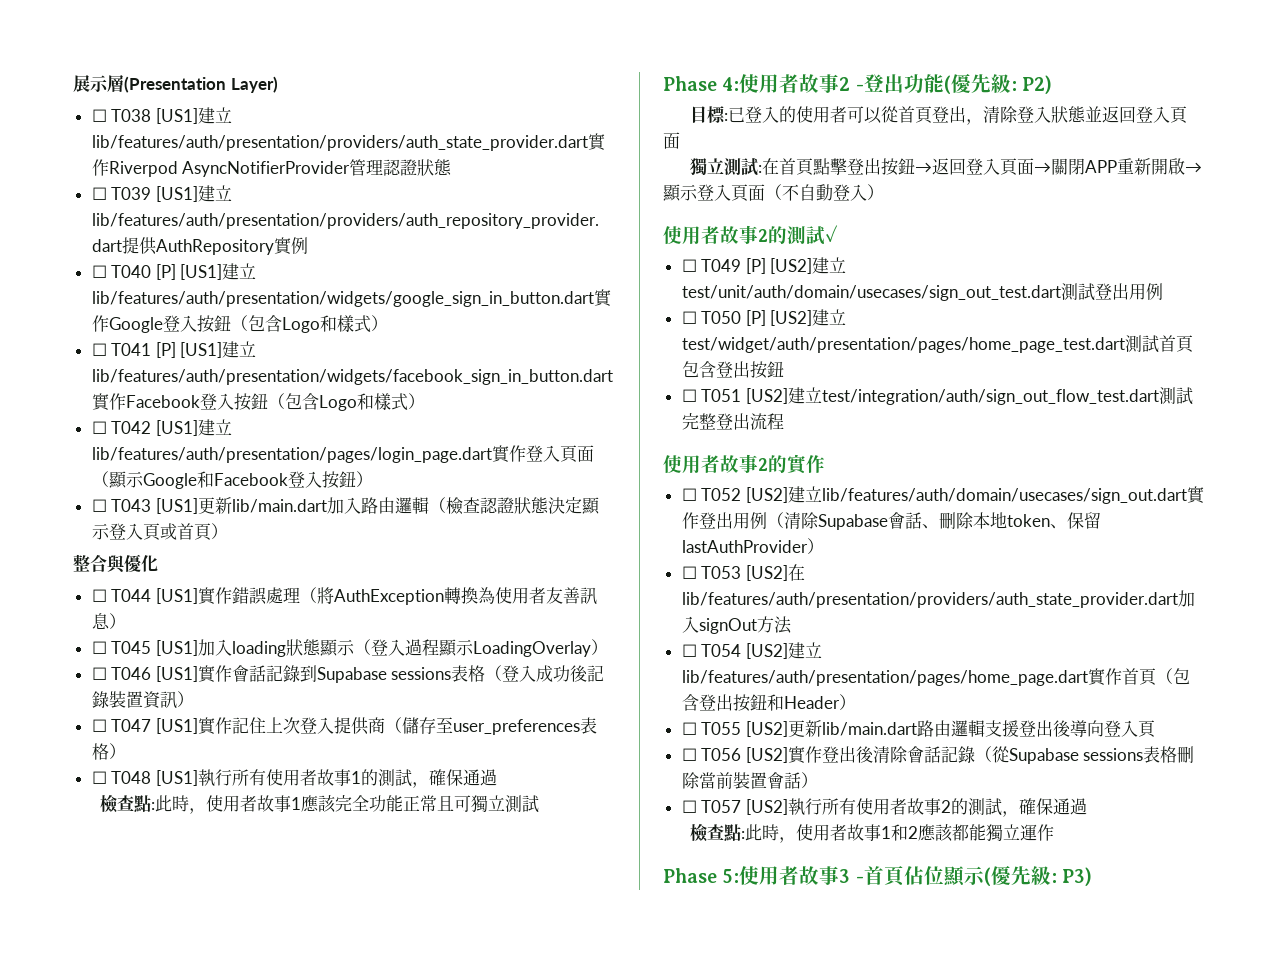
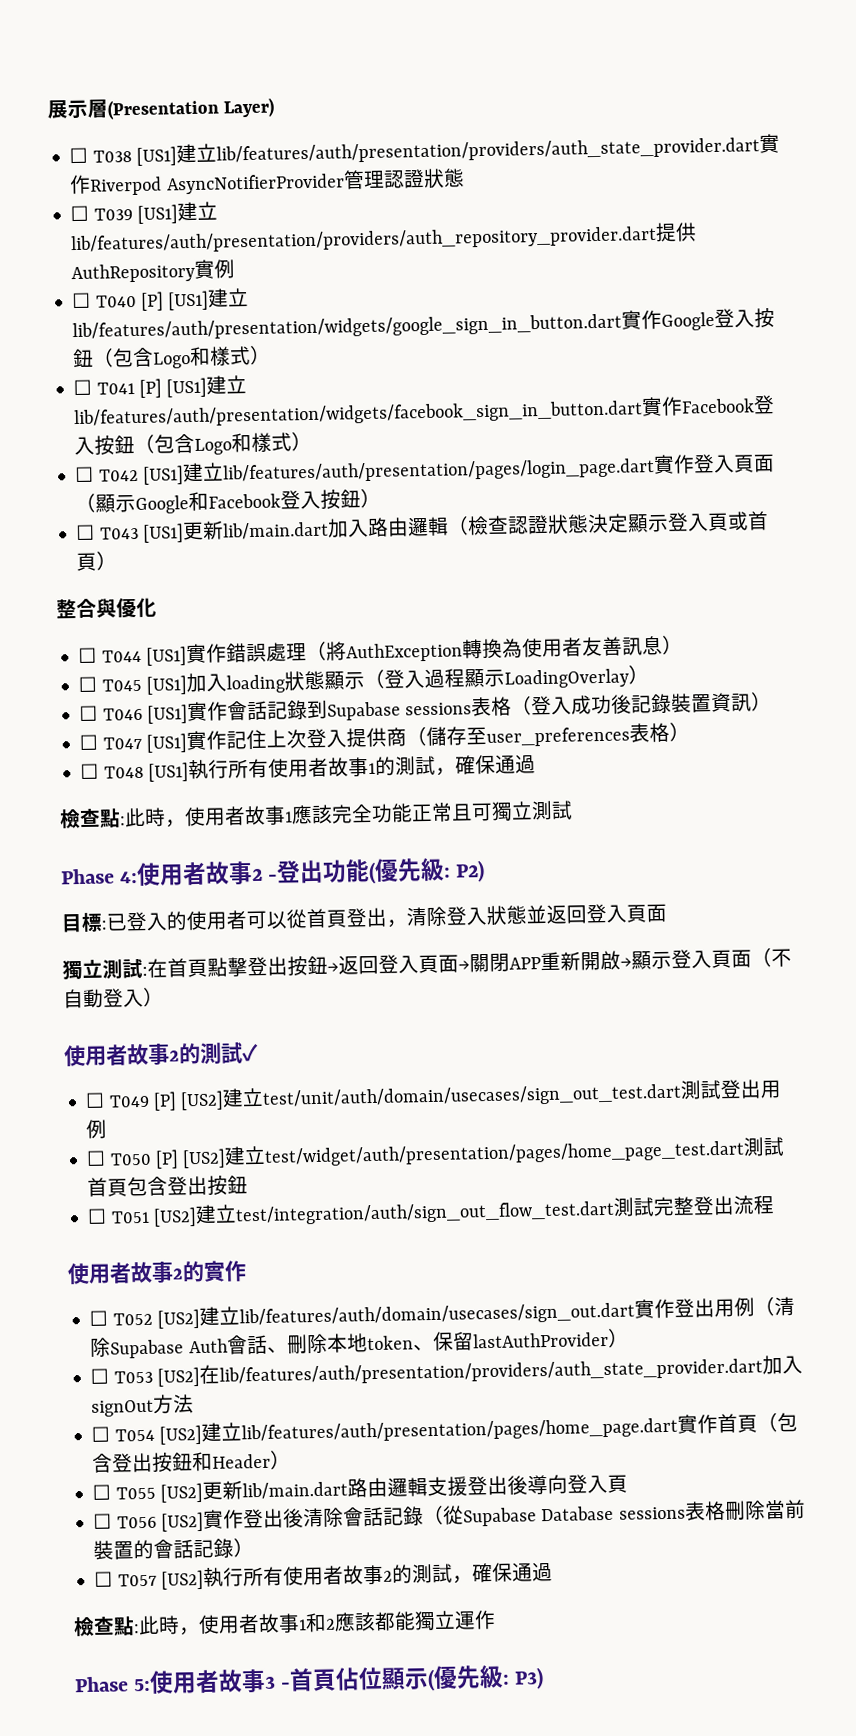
(888, 522) none -> [188,1338,228,1354] Auth
(1079, 756) none -> [541,1505,615,1522] Database
[766,772,801,789] 會話 -> [133,1538,235,1560] 的會話記錄

